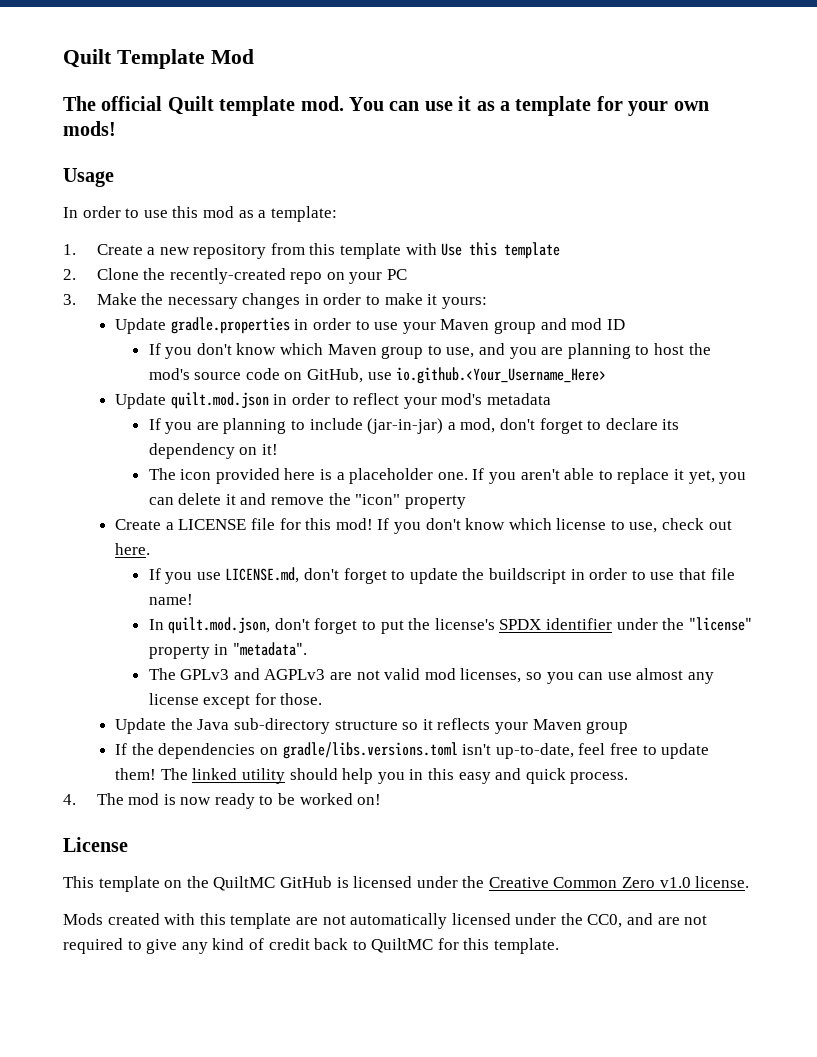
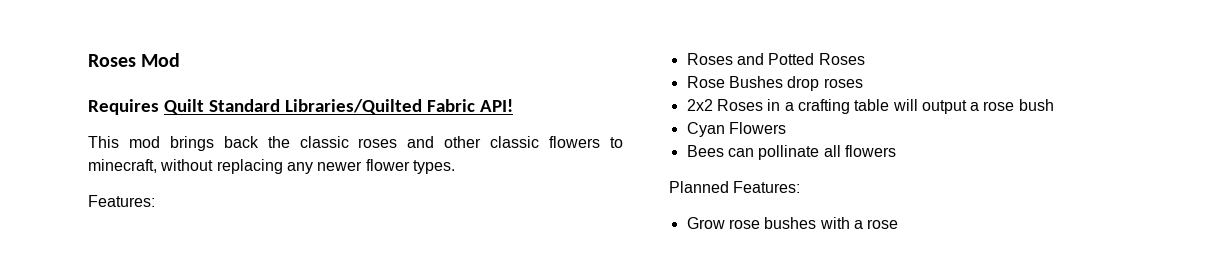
[63,49,205,69] Quilt Template -> [88,54,136,67] Roses
[63,96,709,116] [63,121,116,136] [63,168,114,187] [63,206,337,222] [63,242,561,259] [63,268,408,284] [63,293,487,309] [115,317,625,334] [148,343,711,359] [148,367,607,384] [115,392,551,409] [148,418,680,434] [148,443,278,459] [148,468,747,484] [148,493,466,509] [115,518,732,534] [115,543,151,555] [148,567,735,584] [148,594,193,605] [148,617,752,634] [148,642,307,659] [148,668,714,684] [148,693,323,709] [115,718,629,734] [115,742,710,759] [115,768,629,784] [63,793,382,809] [63,837,128,852] [63,876,750,892] [63,913,708,929] [63,938,560,954] The official Quilt template mod. You can use it as a template for your own mods! // Usage // In order to use this mod as a template: // 1. Create a new repository from this template with Use this template // 2. Clone the recently-created repo on your PC // 3. Make the necessary changes in order to make it yours: // Update gradle.properties in order to use your Maven group and mod ID // If you don't know which Maven group to use, and you are planning to host the mod's source code on GitHub, use io.github.<Your_Username_Here> // Update quilt.mod.json in order to reflect your mod's metadata // If you are planning to include (jar-in-jar) a mod, don't forget to declare its dependency on it! // The icon provided here is a placeholder one. If you aren't able to replace it yet, you can delete it and remove the "icon" property // Create a LICENSE file for this mod! If you don't know which license to use, check out here. // If you use LICENSE.md, don't forget to update the buildscript in order to use that file name! // In quilt.mod.json, don't forget to put the license's SPDX identifier under the "license" property in "metadata". // The GPLv3 and AGPLv3 are not valid mod licenses, so you can use almost any license except for those. // Update the Java sub-directory structure so it reflects your Maven group // If the dependencies on gradle/libs.versions.toml isn't up-to-date, feel free to update them! The linked utility should help you in this easy and quick process. // 4. The mod is now ready to be worked on! // License // This template on the QuiltMC GitHub is licensed under the Creative Common Zero v1.0 license. // Mods created with this template are not automatically licensed under the CC0, and are not required to give any kind of credit back to QuiltMC for this template. -> [88,99,513,115] [88,136,624,151] [88,159,455,174] [88,195,155,207] [686,53,865,65] [686,76,863,91] [686,99,1054,114] [686,122,786,137] [686,145,896,160] [669,181,801,193] [686,217,899,229] Requires Quilt Standard Libraries/Quilted Fabric API! // This mod brings back the classic roses and other classic flowers to minecraft, without replacing any newer flower types. // Features: // Roses and Potted Roses // Rose Bushes drop roses // 2x2 Roses in a crafting table will output a rose bush // Cyan Flowers // Bees can pollinate all flowers // Planned Features: // Grow rose bushes with a rose

